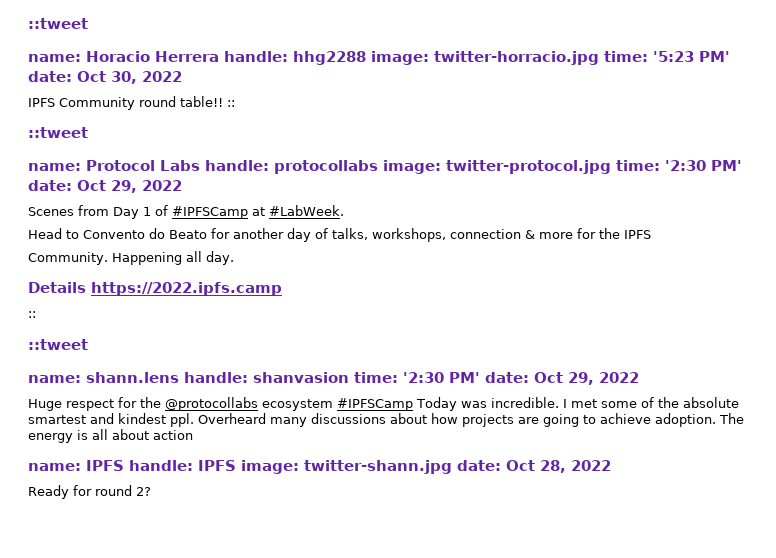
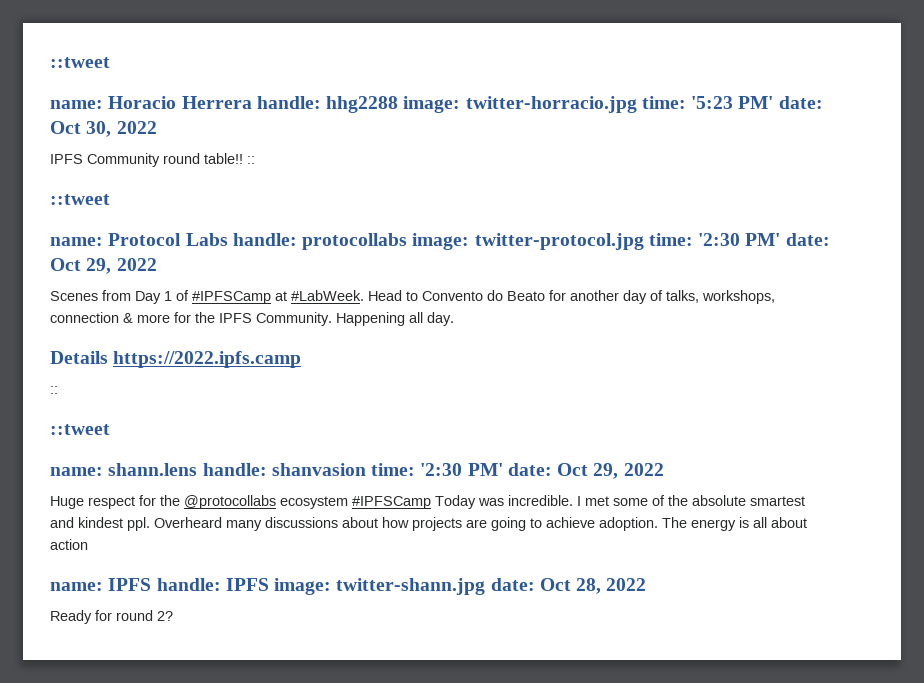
(344, 210) // -> (364, 295) none
(651, 234) // -> (252, 318) none

